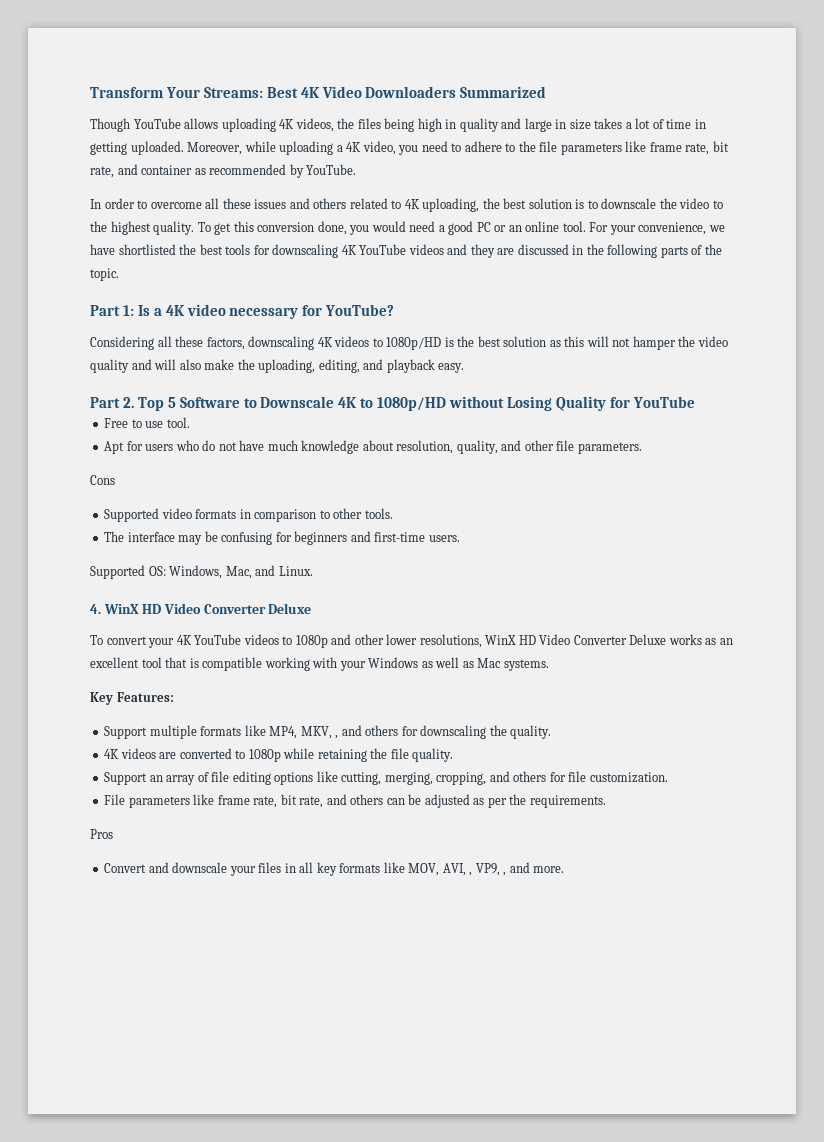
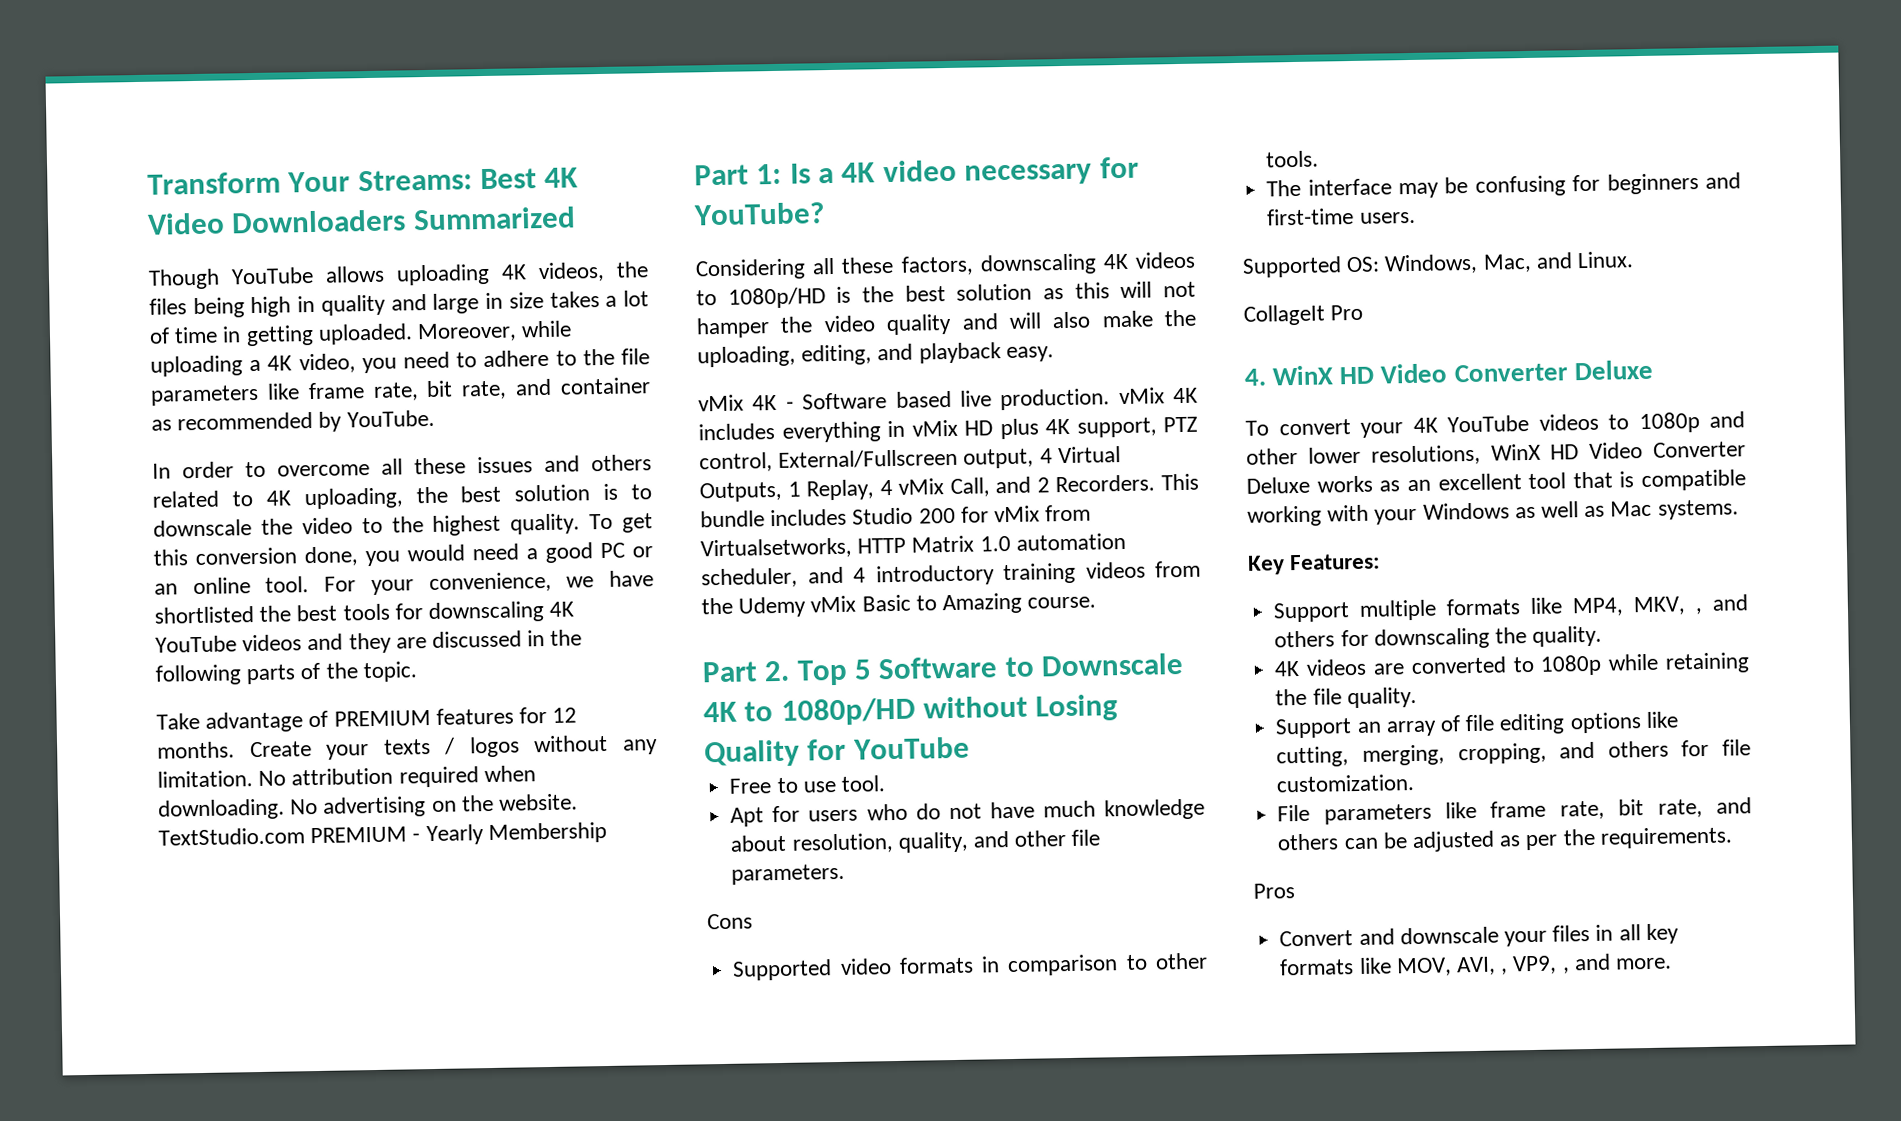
(119, 274) none -> [156,706,578,733] [157,734,658,760] [157,765,536,788] [158,793,579,821] [158,821,607,846] // Take advantage of PREMIUM features for 12 months. Create your texts / logos without any limitation. No attribution required when downloading. No advertising on the website. TextStudio.com PREMIUM - Yearly Membership
(465, 368) none -> [698,387,1198,412] [698,416,1198,443] [699,446,1121,473] [699,473,1199,503] [700,504,1092,528] [700,532,1126,560] [701,560,1201,589] [701,592,1097,618] // vMix 4K - Software based live production. vMix 4K includes everything in vMix HD plus 4K support, PTZ control, External/Fullscreen output, 4 Virtual Outputs, 1 Replay, 4 vMix Call, and 2 Recorders. This bundle includes Studio 200 for vMix from Virtualsetworks, HTTP Matrix 1.0 automation scheduler, and 4 introductory training videos from the Udemy vMix Basic to Amazing course.
(313, 571) none -> [1243,304,1364,326] // CollageIt Pro

